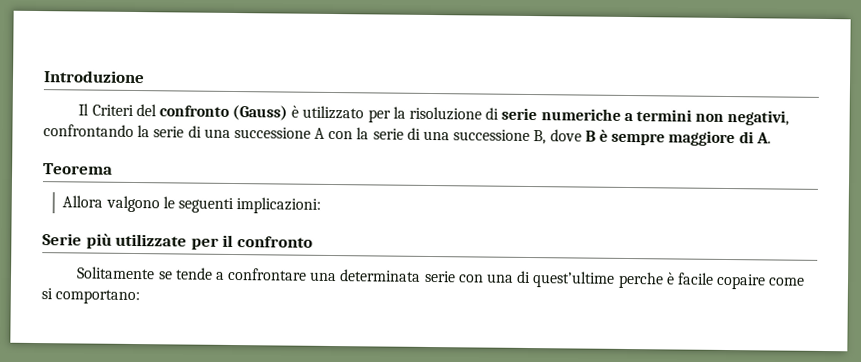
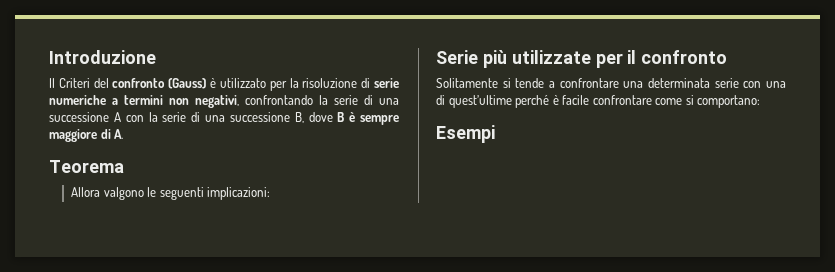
[157,271,173,280] se -> [502,78,511,88] si
[617,271,664,289] perche -> [515,95,550,108] perché
[716,273,767,290] copaire -> [592,95,652,105] confrontare
(141, 297) none -> [436,125,495,143] // Esempi

